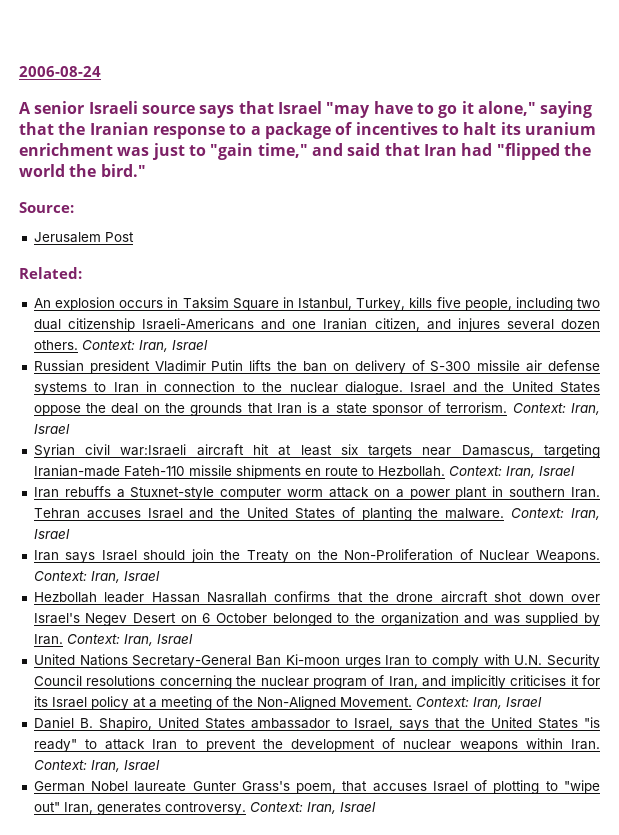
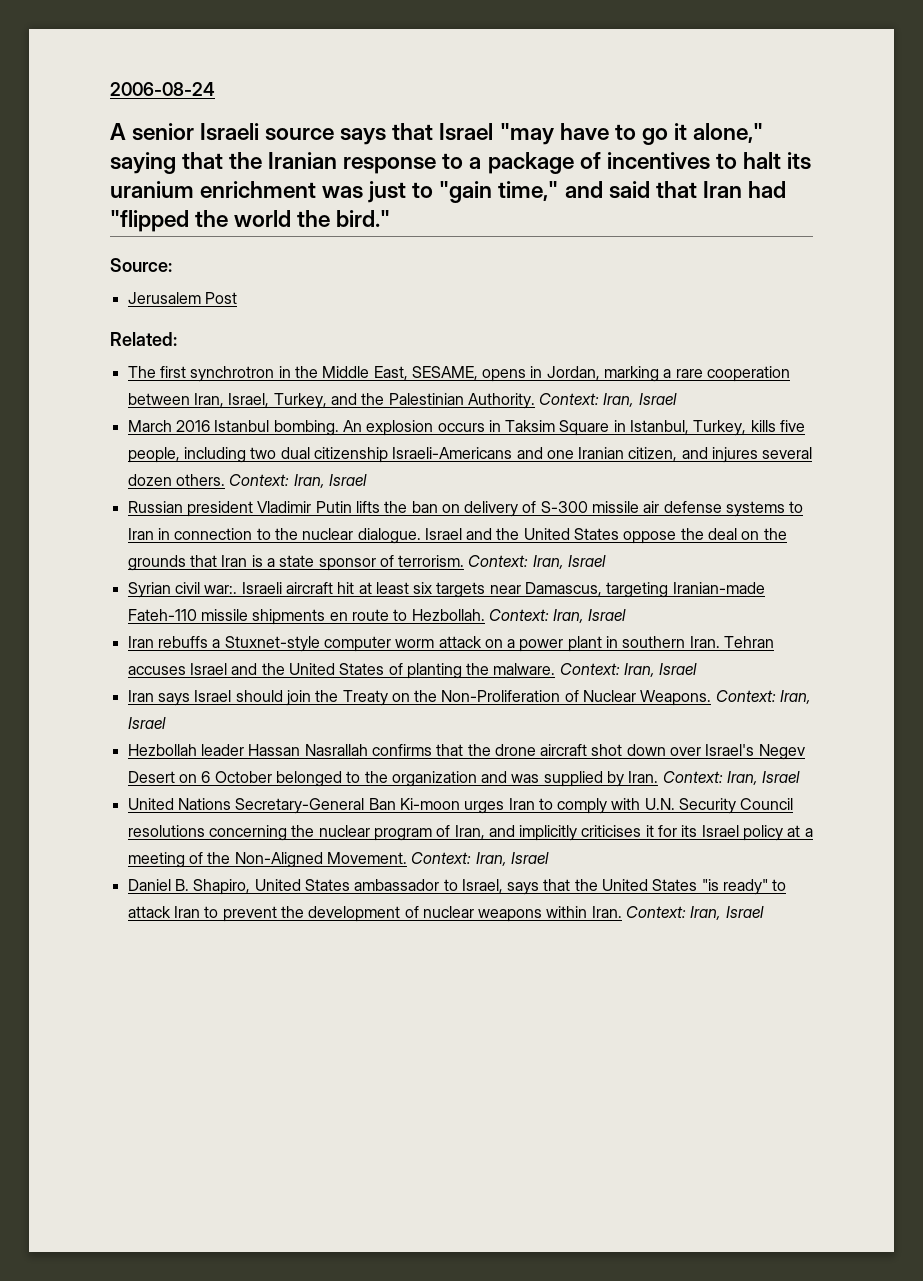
(82, 273) none -> [127,366,791,382] [127,393,677,409] [127,420,339,436] The first synchrotron in the Middle East, SESAME, opens in Jordan, marking a rare cooperation between Iran, Israel, Turkey, and the Palestinian Authority. Context: Iran, Israel // March 2016 Istanbul bombing.
[120,444,187,456] war:Israeli -> [204,582,282,594] war:. Israeli
[33,780,600,794] [33,802,376,815] // German Nobel laureate Gunter Grass's poem, that accuses Israel of plotting to "wipe out" Iran, generates controversy. Context: Iran, Israel -> (764, 912) none

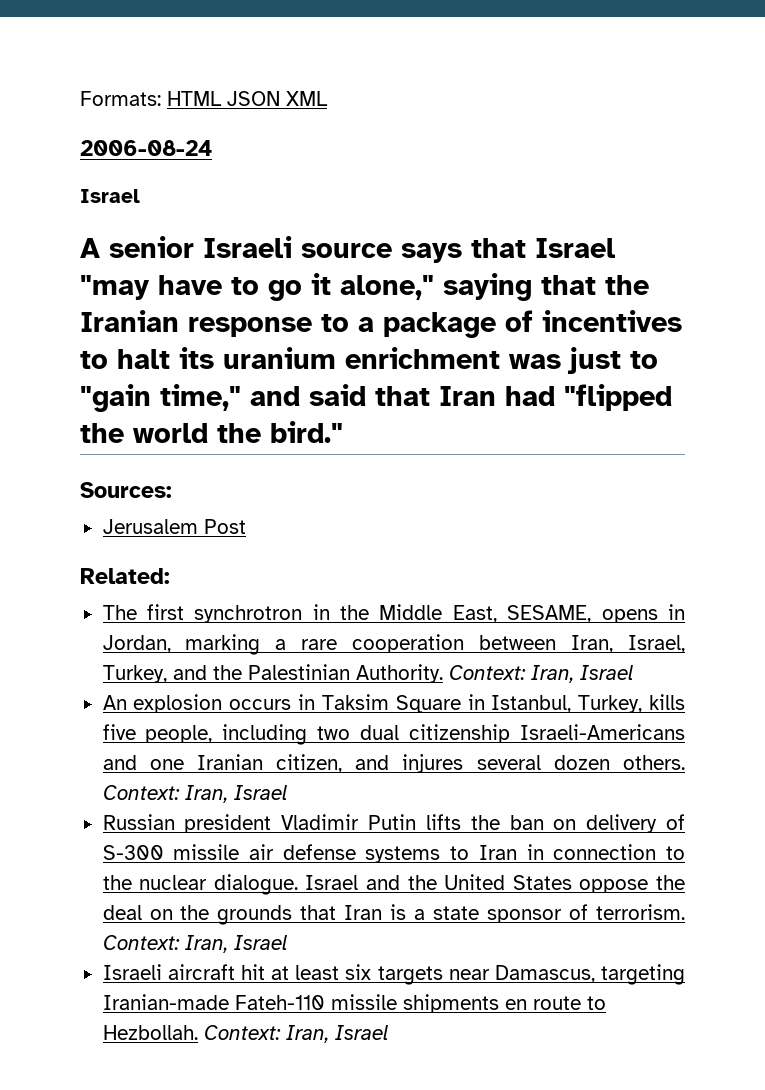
(110, 89) none -> [80,91,328,106] Formats: HTML JSON XML //
(215, 89) none -> [80,189,140,203] // Israel
[110,258,172,272] Source: -> [80,482,172,498] Sources:
[127,420,339,436] March 2016 Istanbul bombing. -> (633, 672) none
[127,582,238,598] Syrian civil war:. -> (287, 942) none
[127,636,775,652] [127,663,698,679] [127,690,812,706] [127,717,166,729] [127,744,805,760] [127,771,801,787] [127,798,794,814] [127,825,813,841] [127,852,549,868] [127,879,787,895] [127,906,764,922] // Iran rebuffs a Stuxnet-style computer worm attack on a power plant in southern Iran. Tehran accuses Israel and the United States of planting the malware. Context: Iran, Israel // Iran says Israel should join the Treaty on the Non-Proliferation of Nuclear Weapons. Context: Iran, Israel // Hezbollah leader Hassan Nasrallah confirms that the drone aircraft shot down over Israel's Negev Desert on 6 October belonged to the organization and was supplied by Iran. Context: Iran, Israel // United Nations Secretary-General Ban Ki-moon urges Iran to comply with U.N. Security Council resolutions concerning the nuclear program of Iran, and implicitly criticises it for its Israel policy at a meeting of the Non-Aligned Movement. Context: Iran, Israel // Daniel B. Shapiro, United States ambassador to Israel, says that the United States "is ready" to attack Iran to prevent the development of nuclear weapons within Iran. Context: Iran, Israel -> (388, 1032) none

